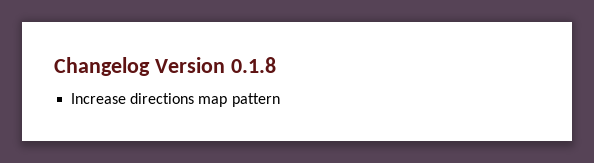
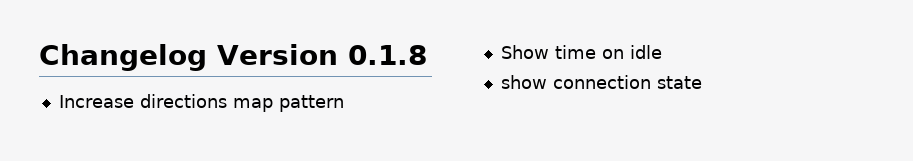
(280, 100) none -> [500,45,662,59] [500,75,702,89] // Show time on idle // show connection state

